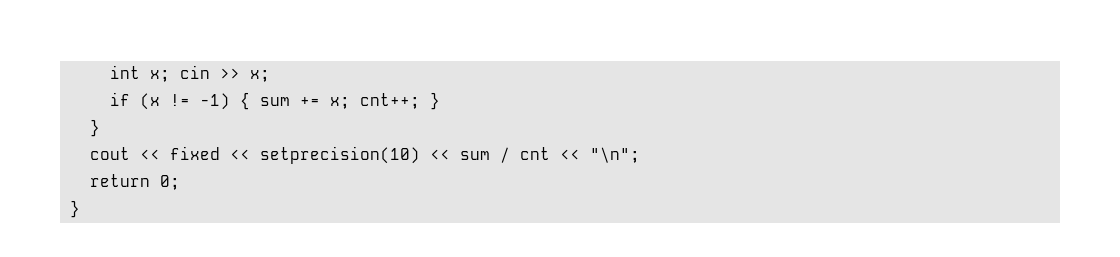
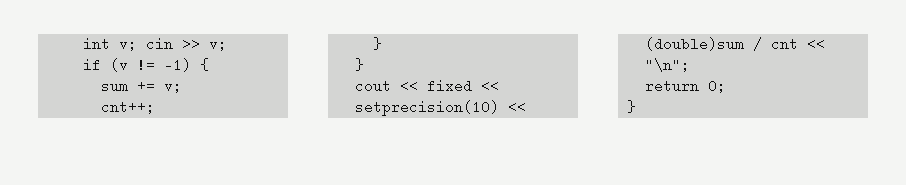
[150,70,171,82] x; -> [119,37,137,51] v;
[250,70,271,82] x; -> [209,37,227,51] v;
[140,93,161,110] (x -> [110,58,128,72] (v
(251, 101) none -> (209, 64) //
[330,97,351,109] x; -> [164,79,182,93] v; //
(421, 101) none -> (155, 107) //
[460,151,491,160] sum -> [645,37,744,51] (double)sum

